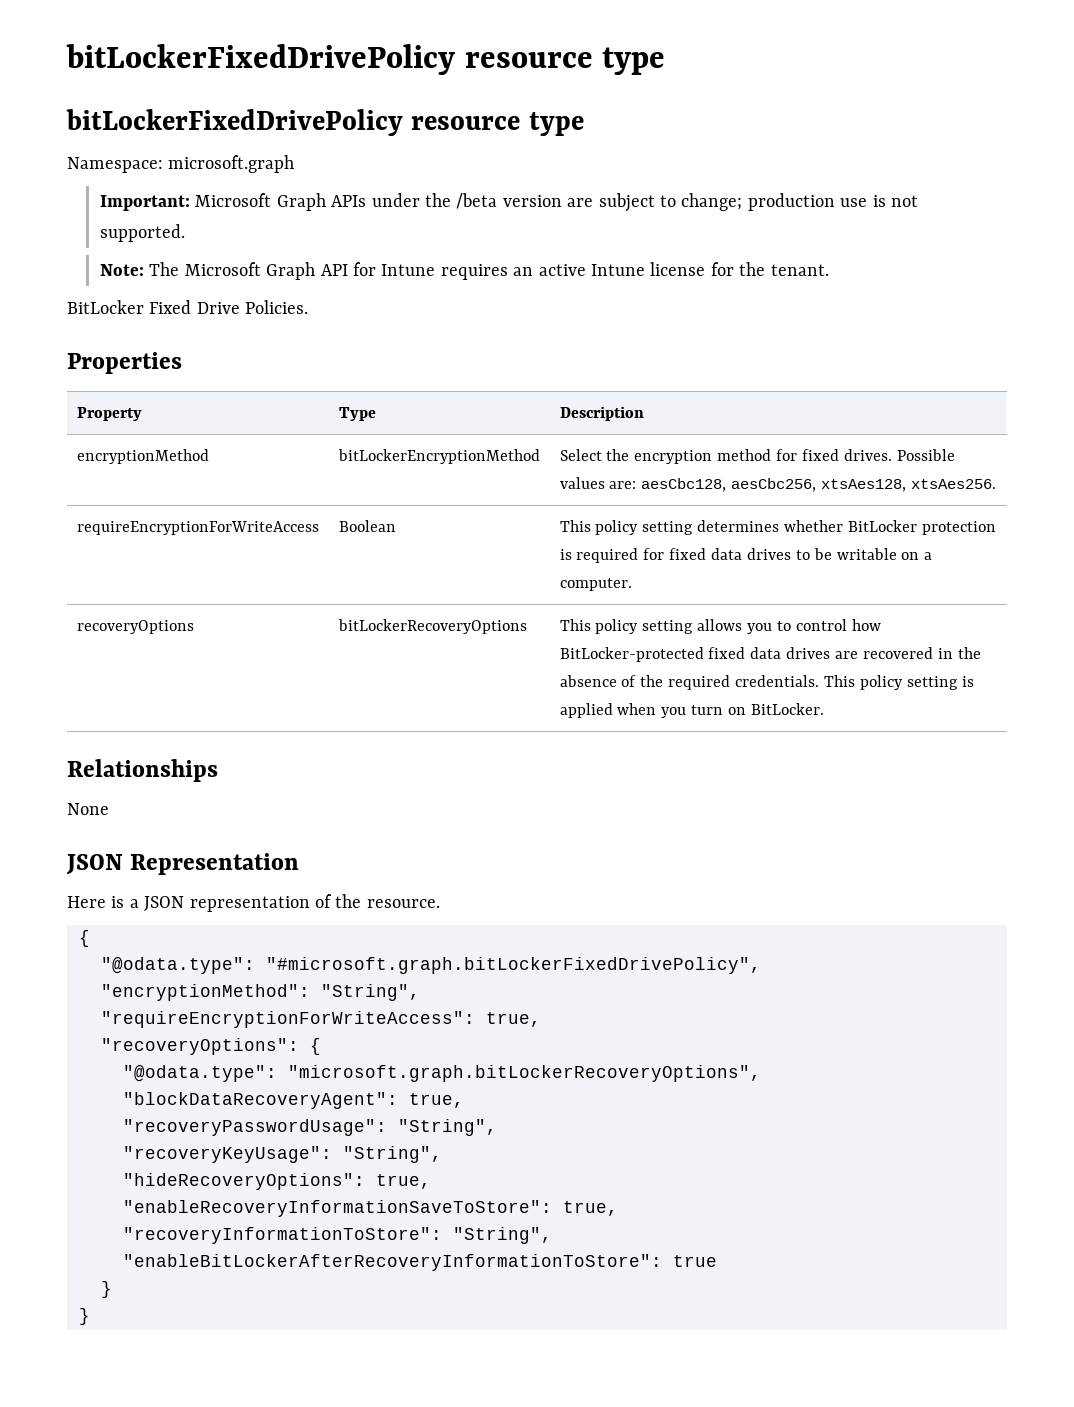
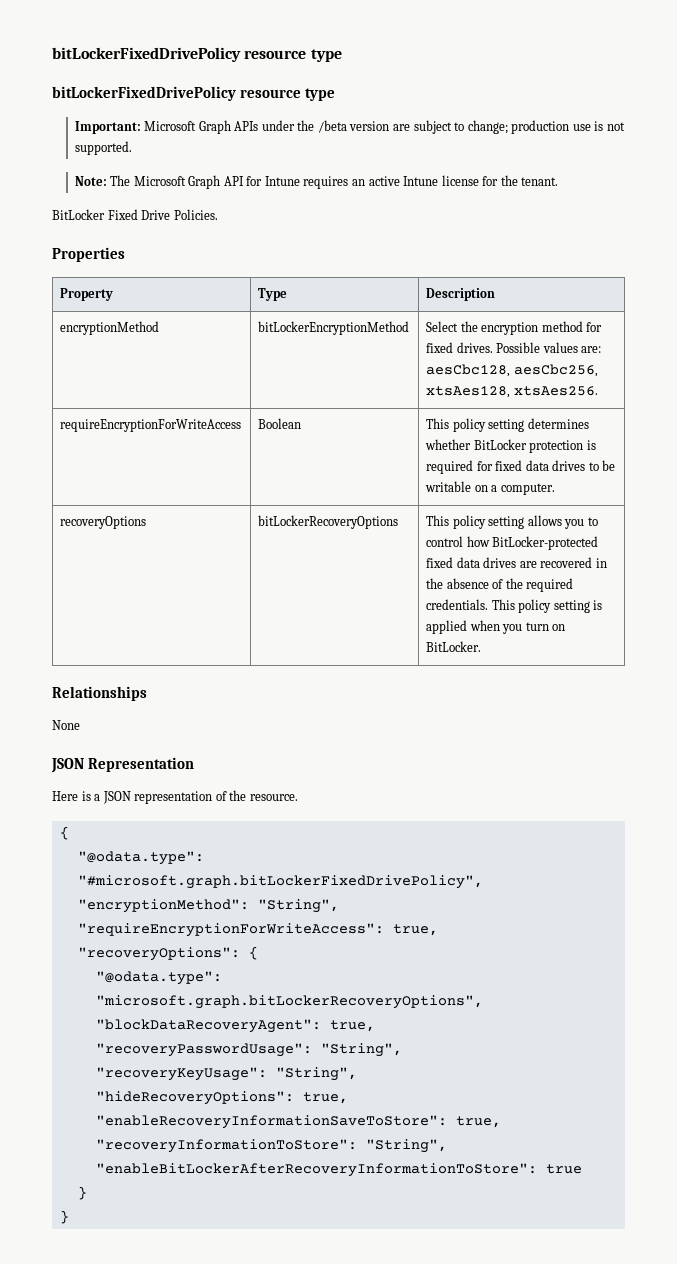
[67,155,295,173] // Namespace: microsoft.graph -> (336, 94) none

